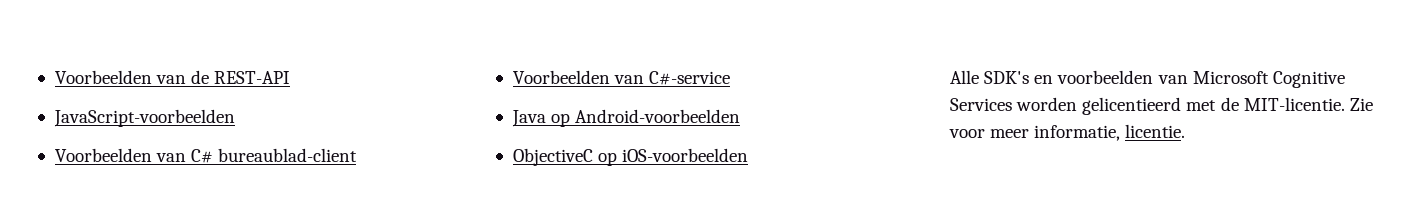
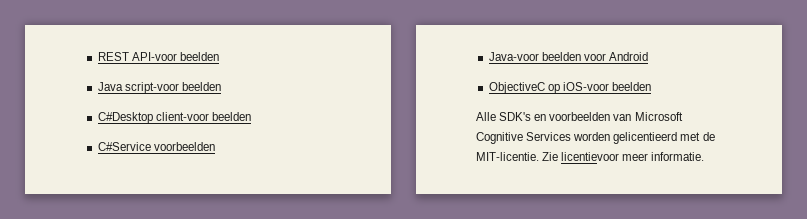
[54,70,291,84] [53,109,235,127] [54,148,358,163] [512,70,731,85] [511,109,741,127] Voorbeelden van de REST-API // JavaScript-voorbeelden // Voorbeelden van C# bureaublad-client // Voorbeelden van C#-service // Java op Android-voorbeelden -> [97,52,219,61] [97,82,221,94] [97,112,251,124] [97,142,215,151] [488,52,648,61] REST API-voor beelden // Java script-voor beelden // C#Desktop client-voor beelden // C#Service voorbeelden // Java-voor beelden voor Android
[622,148,749,162] iOS-voorbeelden -> [562,82,651,91] iOS-voor beelden
[949,124,1186,141] voor meer informatie, licentie. -> [561,152,705,161] licentievoor meer informatie.

